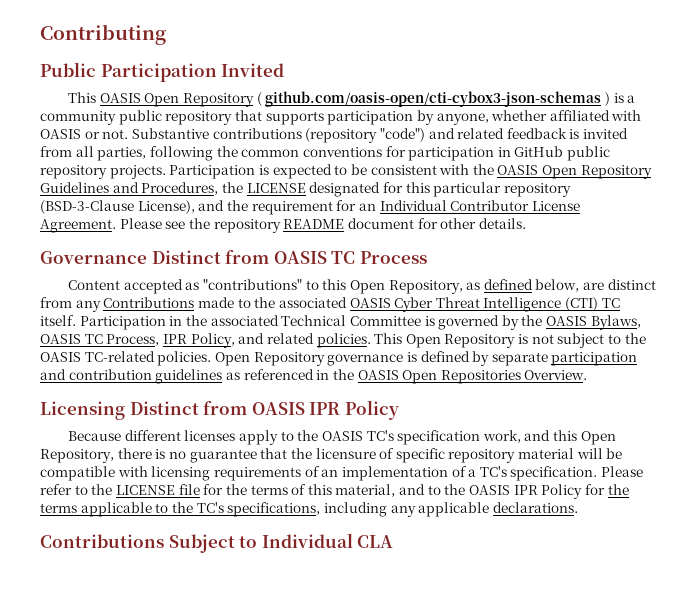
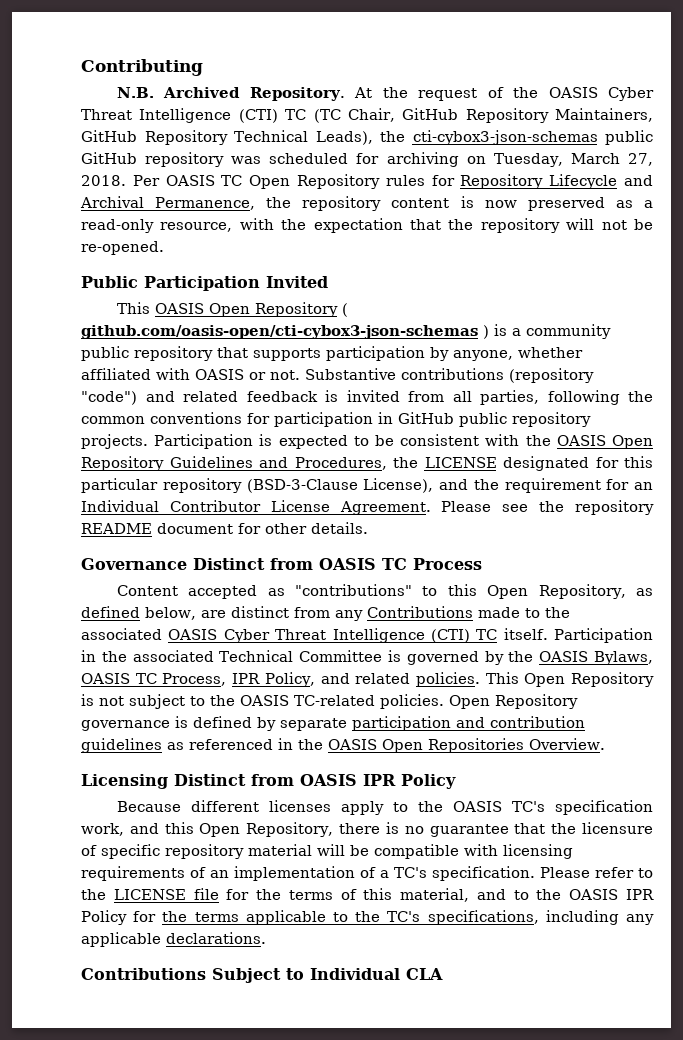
(166, 34) none -> [116,87,654,101] [81,108,653,123] [81,130,653,145] [81,152,653,167] [81,174,653,189] [80,196,653,211] [81,218,653,233] [81,241,164,255] // N.B. Archived Repository. At the request of the OASIS Cyber Threat Intelligence (CTI) TC (TC Chair, GitHub Repository Maintainers, GitHub Repository Technical Leads), the cti-cybox3-json-schemas public GitHub repository was scheduled for archiving on Tuesday, March 27, 2018. Per OASIS TC Open Repository rules for Repository Lifecycle and Archival Permanence, the repository content is now preserved as a read-only resource, with the expectation that the repository will not be re-opened.

